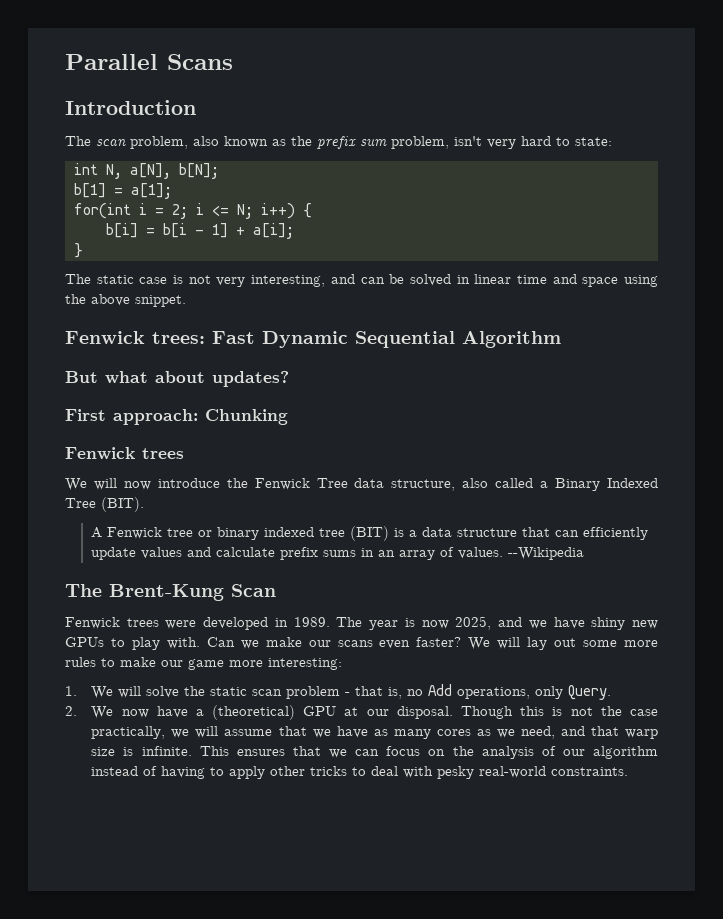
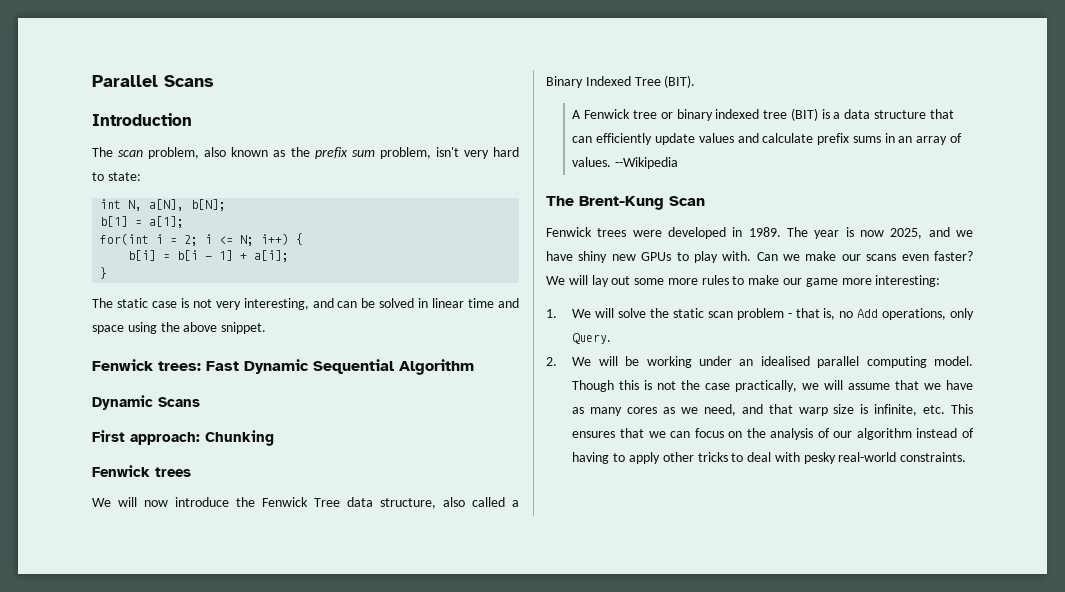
[65,371,289,387] But what about updates? -> [92,395,200,410] Dynamic Scans
[121,705,453,720] now have a (theoretical) GPU at our disposal. -> [598,356,973,368] will be working under an idealised parallel computing model.
[141,746,192,756] infinite. -> [874,404,946,416] infinite, etc.

